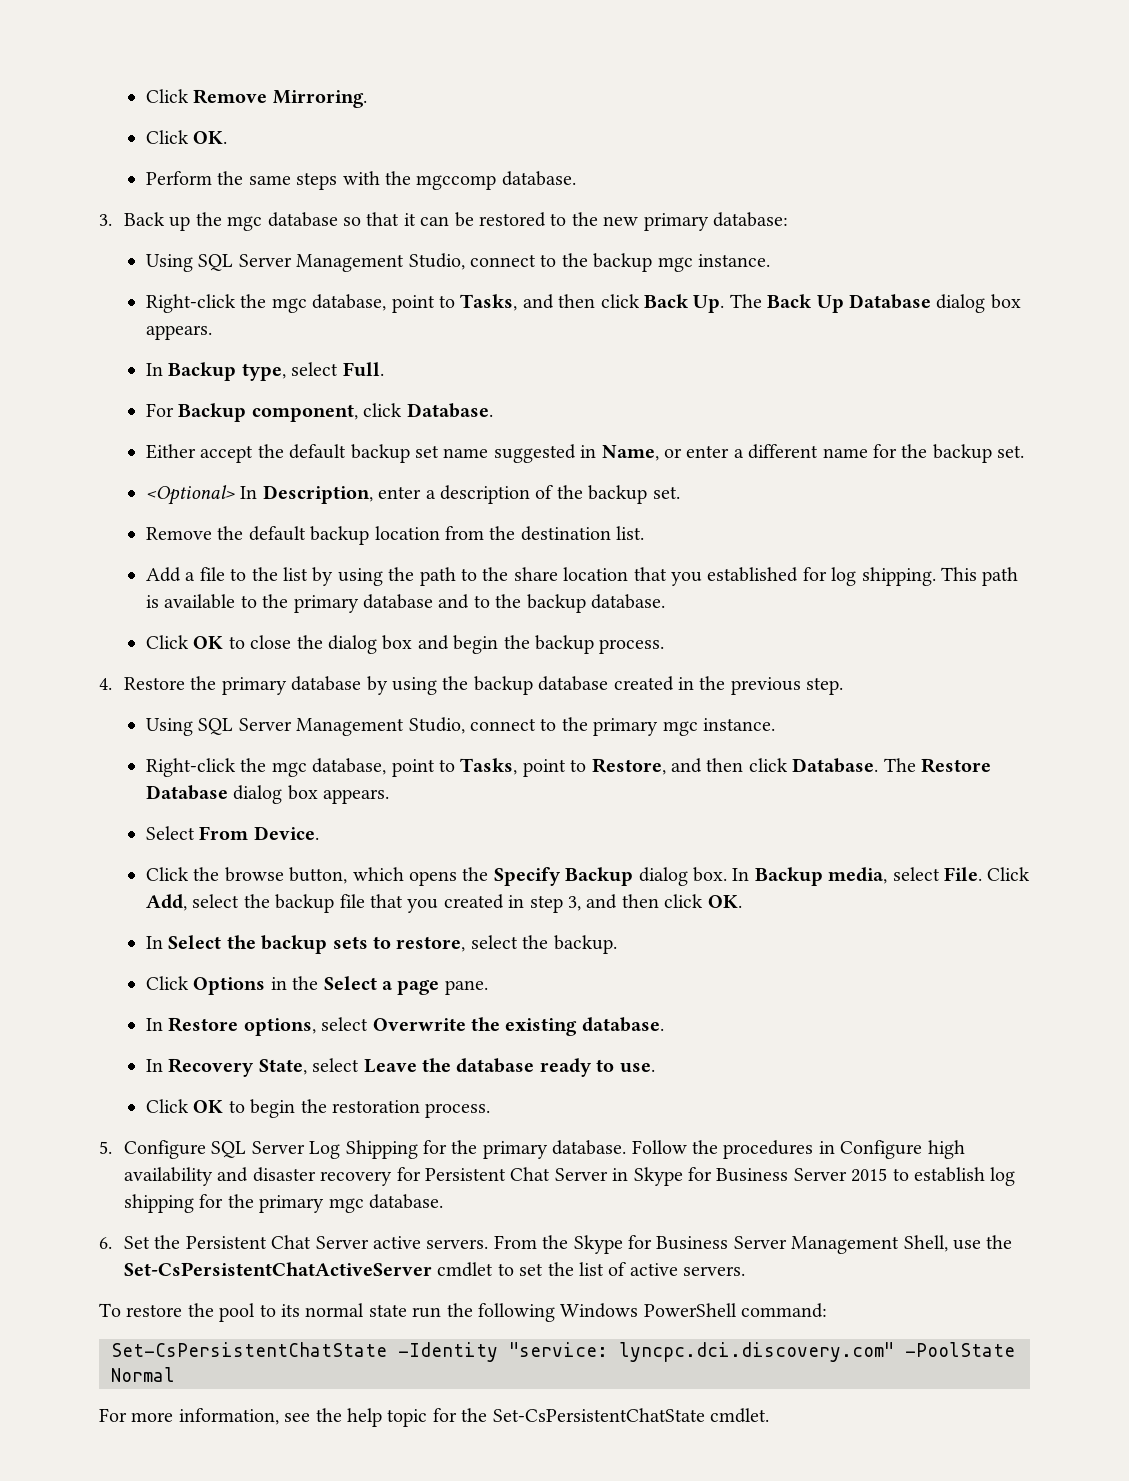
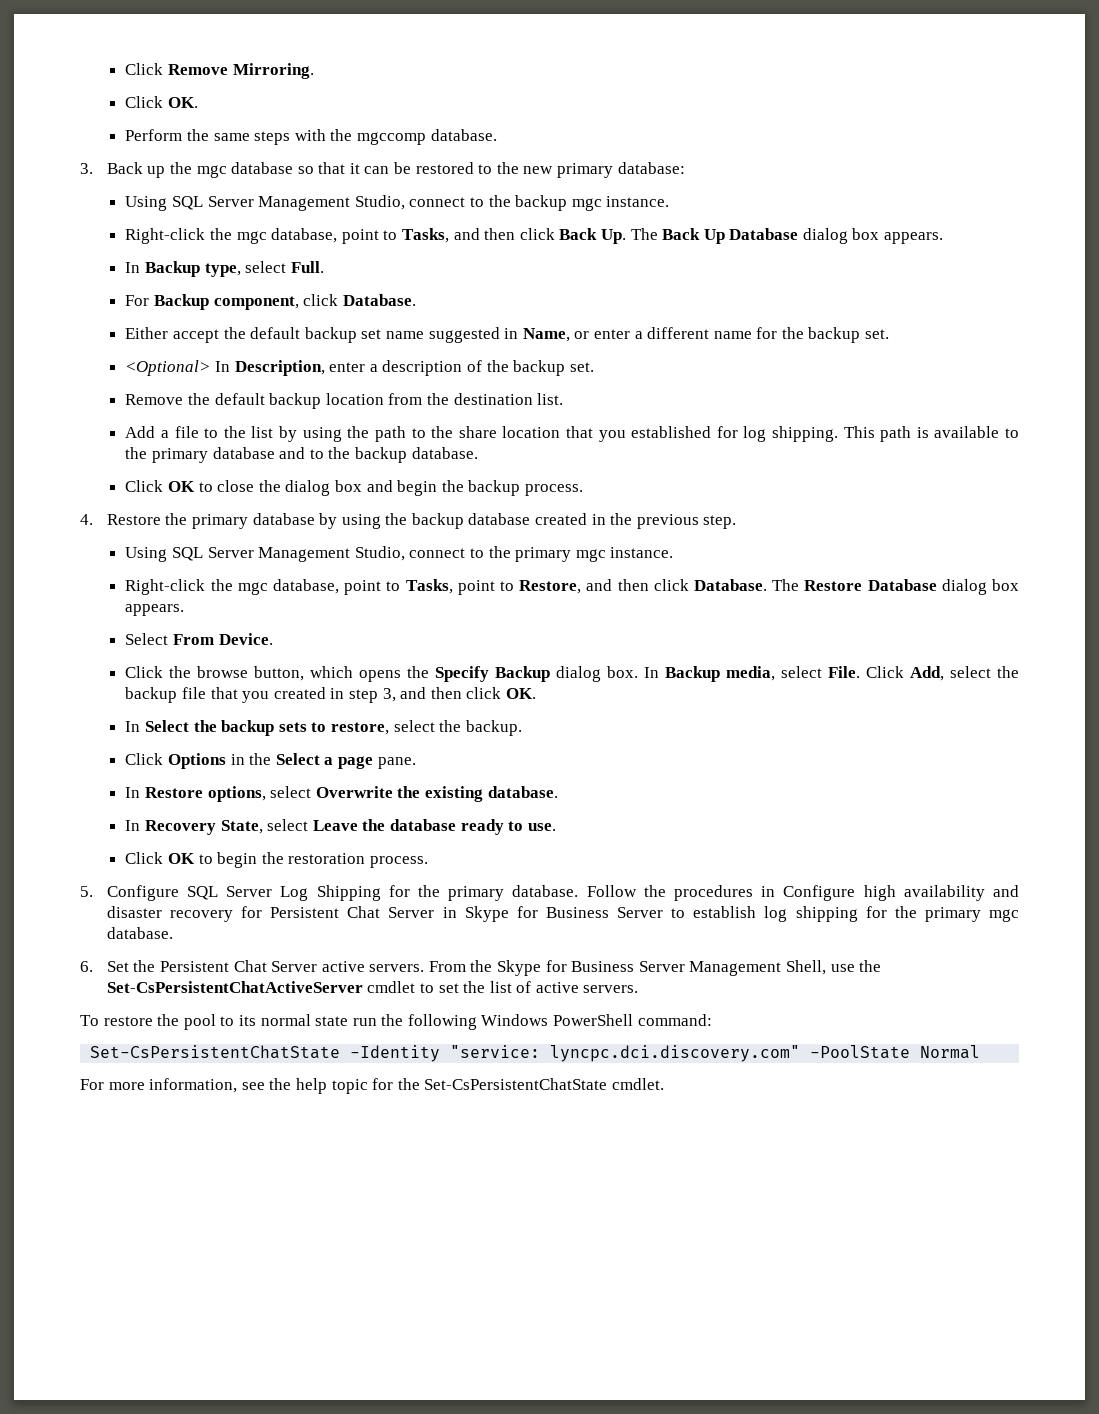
[851,1168,888,1182] 2015 -> (664, 912) none

